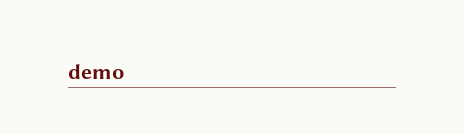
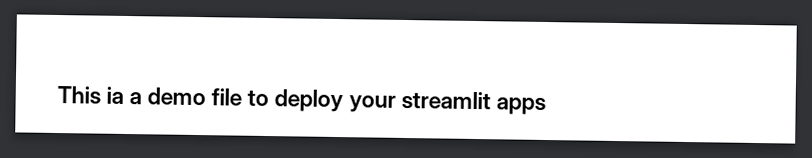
[68,64,124,79] demo -> [57,86,546,116] This ia a demo file to deploy your streamlit apps

